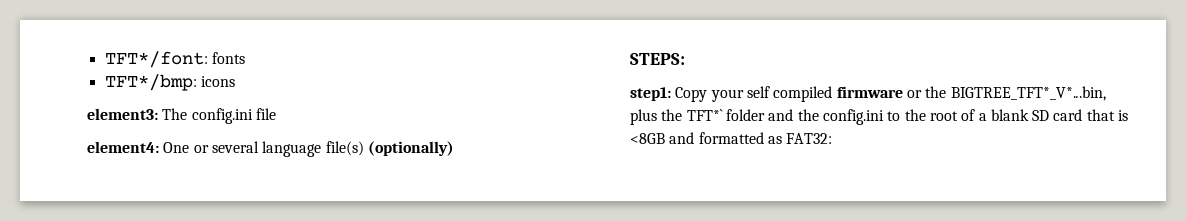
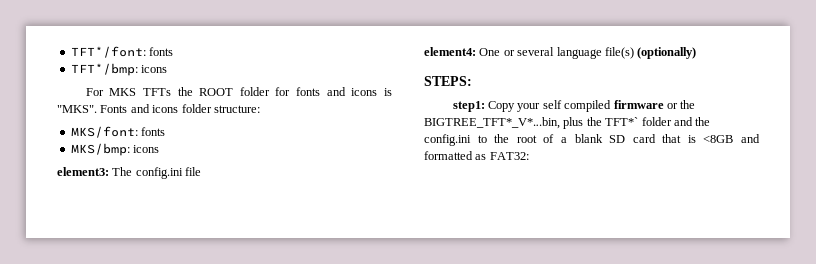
(235, 81) none -> [85,87,392,96] [57,104,260,113] [70,126,166,138] [70,143,160,156] // For MKS TFTs the ROOT folder for fonts and icons is "MKS". Fonts and icons folder structure: // MKS/font: fonts // MKS/bmp: icons

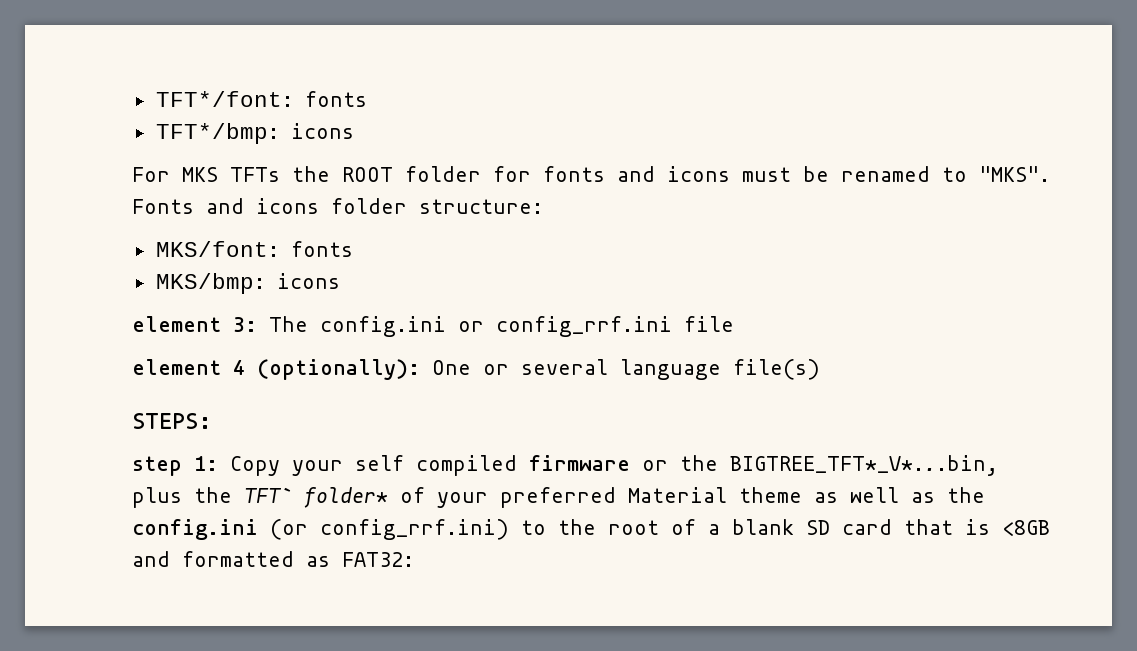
[384,88,392,96] is -> [742,166,967,182] must be renamed to
[57,167,202,179] [424,47,476,56] element3: The config.ini file // element4: -> [132,316,734,337] [132,359,420,380] element 3: The config.ini or config_rrf.ini file // element 4 (optionally):
[637,47,697,59] (optionally) -> (820, 369) none
[452,101,485,112] step1: -> [132,456,218,476] step 1:
[605,117,711,126] [424,134,471,146] TFT*` folder and the config.ini -> [244,487,985,508] [132,519,509,540] TFT` folder* of your preferred Material theme as well as the config.ini (or config_rrf.ini)

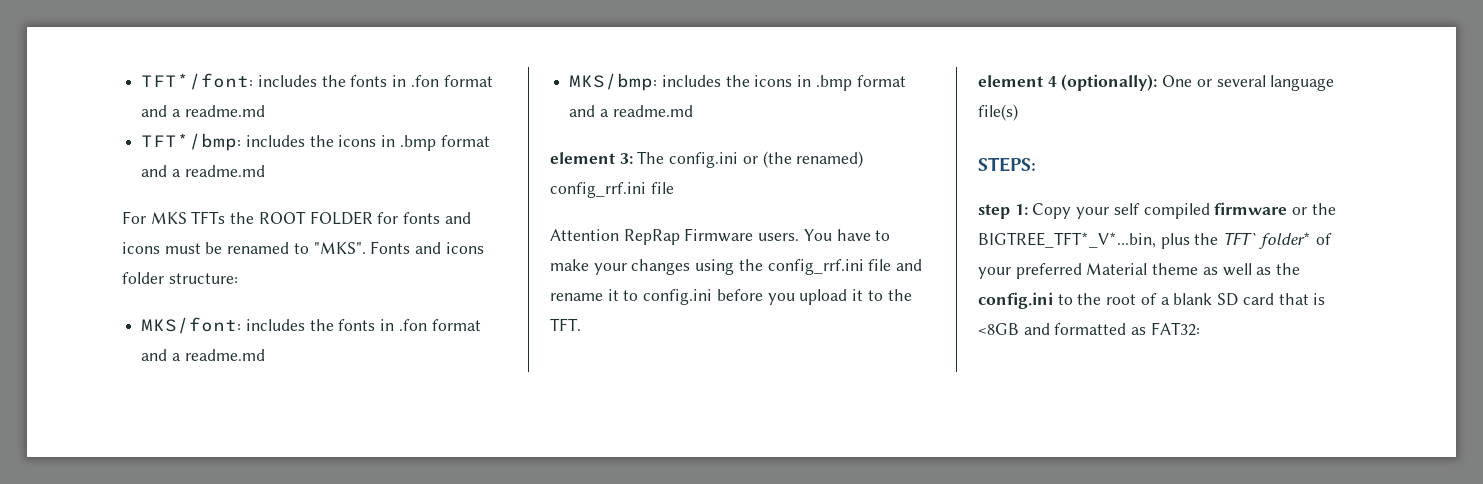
[304,91,367,107] fonts -> [257,75,493,87] [141,105,265,117] includes the fonts in .fon format and a readme.md
[290,123,354,139] icons -> [245,135,490,151] [141,165,265,177] includes the icons in .bmp format and a readme.md
[405,166,481,182] folder -> [309,211,373,225] FOLDER
[290,241,353,257] fonts -> [245,319,481,331] [141,349,265,361] includes the fonts in .fon format and a readme.md
[276,273,340,289] icons -> [661,75,906,91] [569,105,693,117] includes the icons in .bmp format and a readme.md
[496,316,734,337] config_rrf.ini file -> [762,151,864,168] [550,182,674,198] [550,228,891,245] [550,259,923,275] [550,289,912,305] [550,318,581,331] (the renamed) config_rrf.ini file // Attention RepRap Firmware users. You have to make your changes using the config_rrf.ini file and rename it to config.ini before you upload it to the TFT.
[270,519,509,540] (or config_rrf.ini) -> (1053, 300) none

